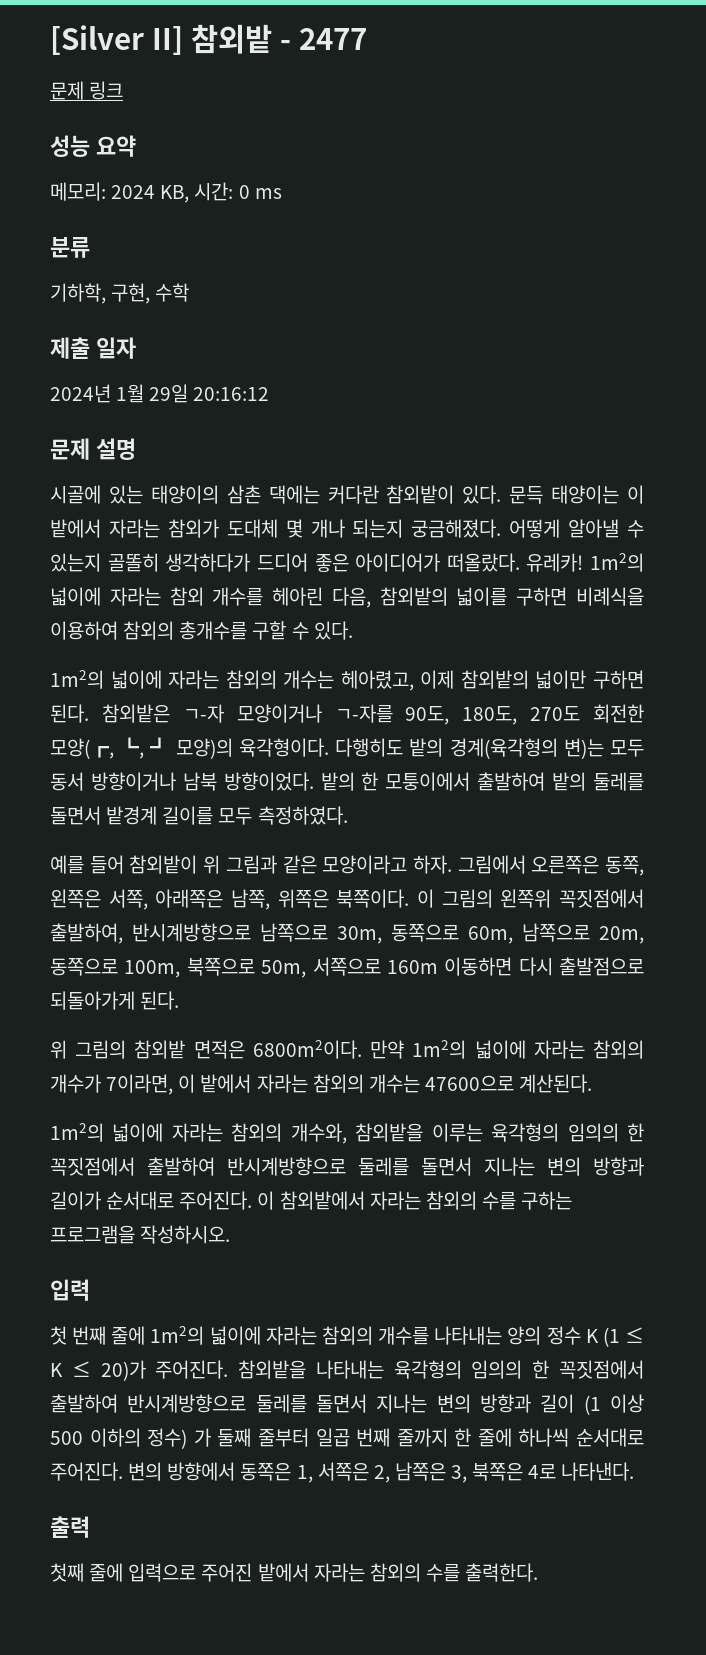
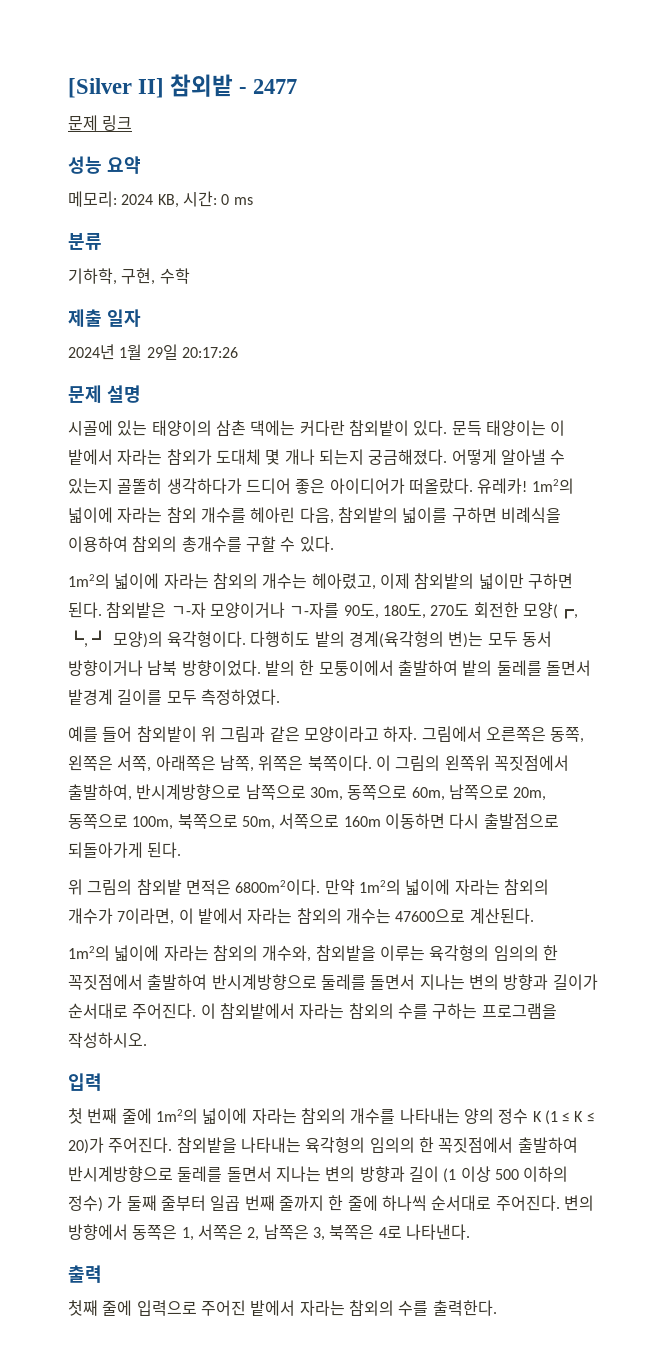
[193,387,270,401] 20:16:12 -> [181,347,238,358] 20:17:26

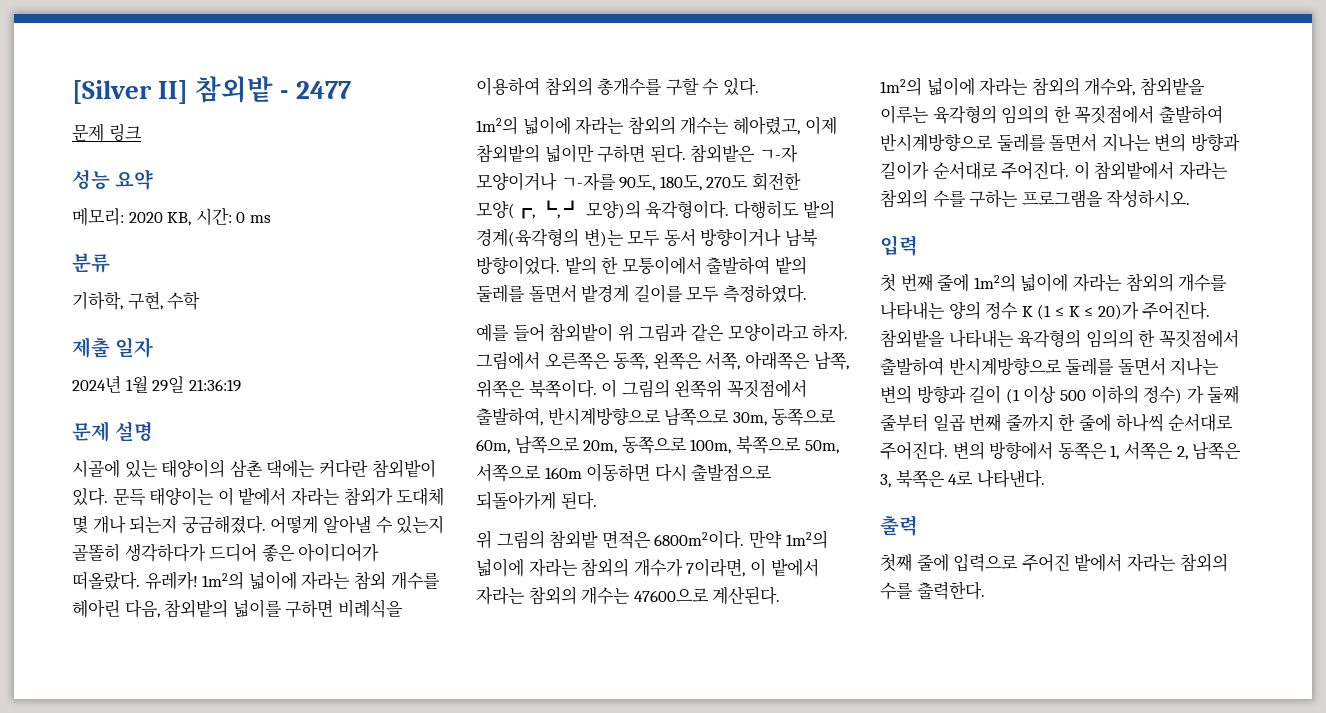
[121,194,154,205] 2024 -> [128,212,163,223] 2020
[181,347,238,358] 20:17:26 -> [188,379,241,392] 21:36:19

